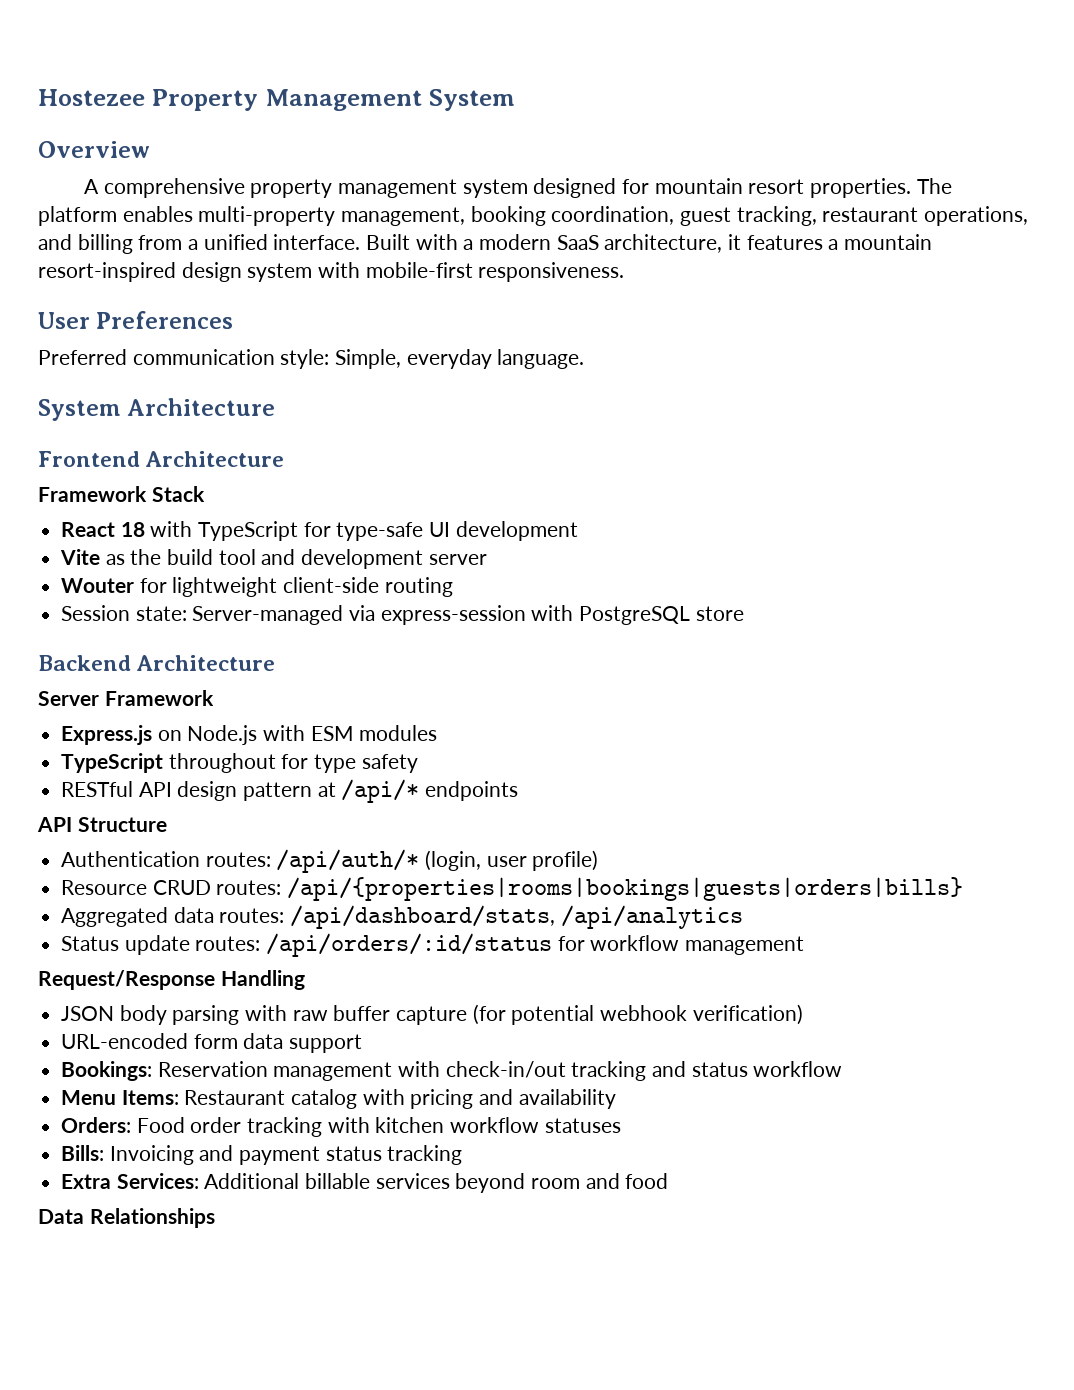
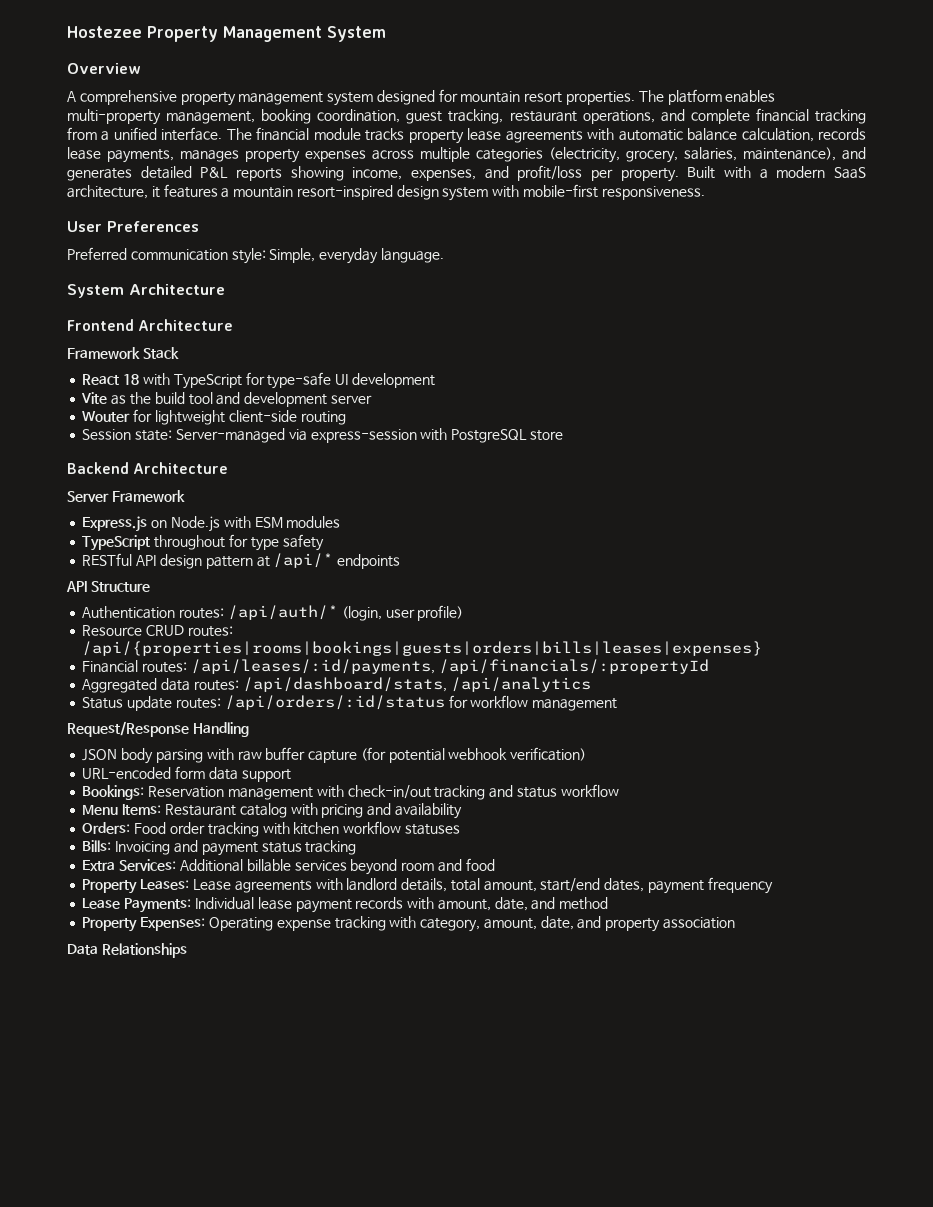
[77,234,133,254] billing -> [690,108,866,124] complete financial tracking
(361, 242) none -> [226,127,866,144] [67,147,866,163] [67,165,679,182] The financial module tracks property lease agreements with automatic balance calculation, records lease payments, manages property expenses across multiple categories (electricity, grocery, salaries, maintenance), and generates detailed P&L reports showing income, expenses, and profit/loss per property.
[287,877,964,901] /api/{properties|rooms|bookings|guests|orders|bills} -> [82,641,763,656] [82,659,709,674] /api/{properties|rooms|bookings|guests|orders|bills|leases|expenses} // Financial routes: /api/leases/:id/payments, /api/financials/:propertyId
(669, 1181) none -> [82,877,773,894] [82,897,609,913] [82,916,735,932] // Property Leases: Lease agreements with landlord details, total amount, start/end dates, payment frequency // Lease Payments: Individual lease payment records with amount, date, and method // Property Expenses: Operating expense tracking with category, amount, date, and property association

